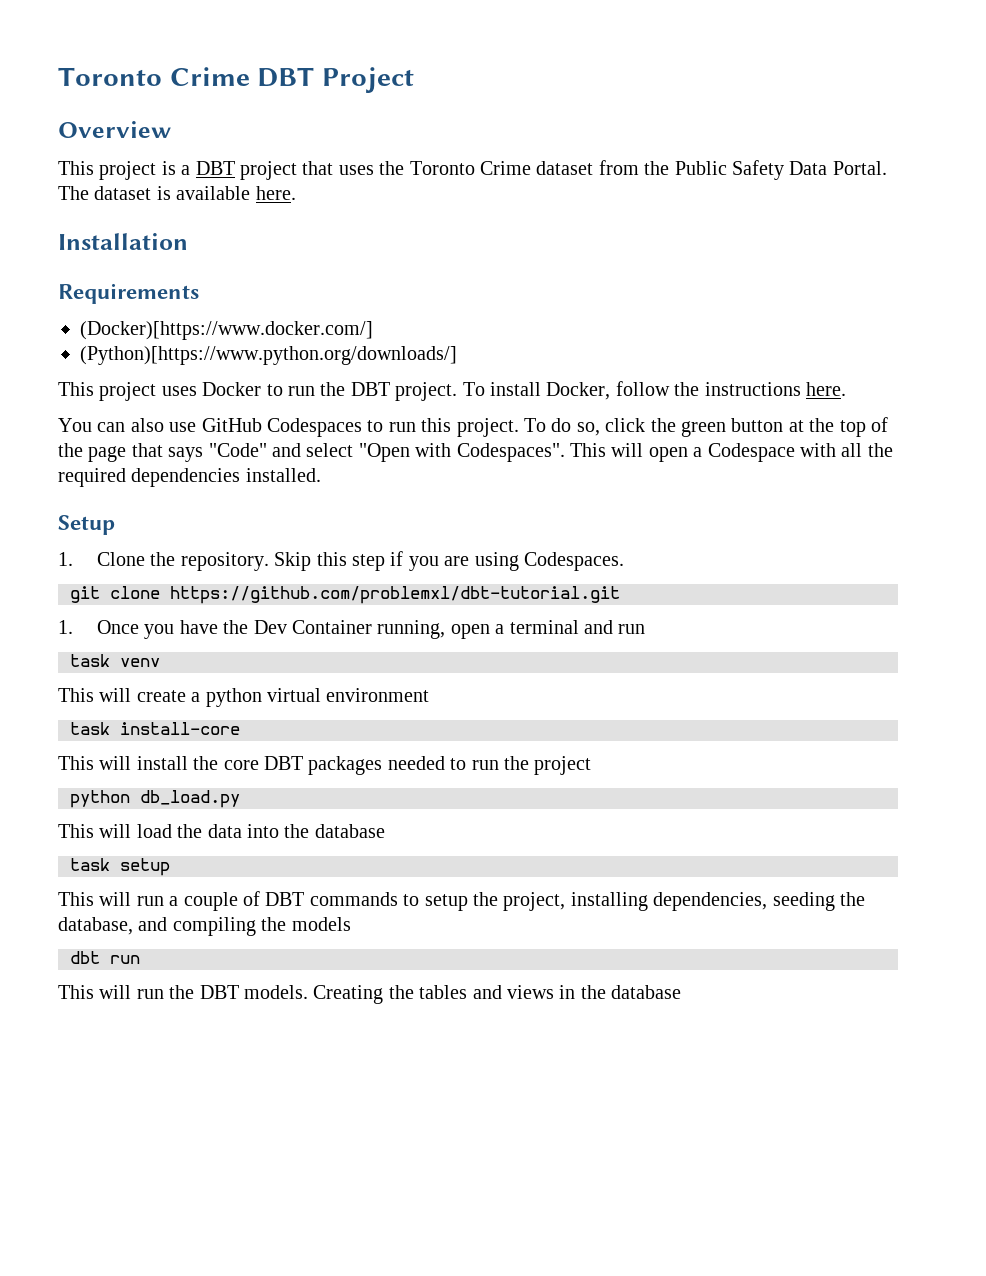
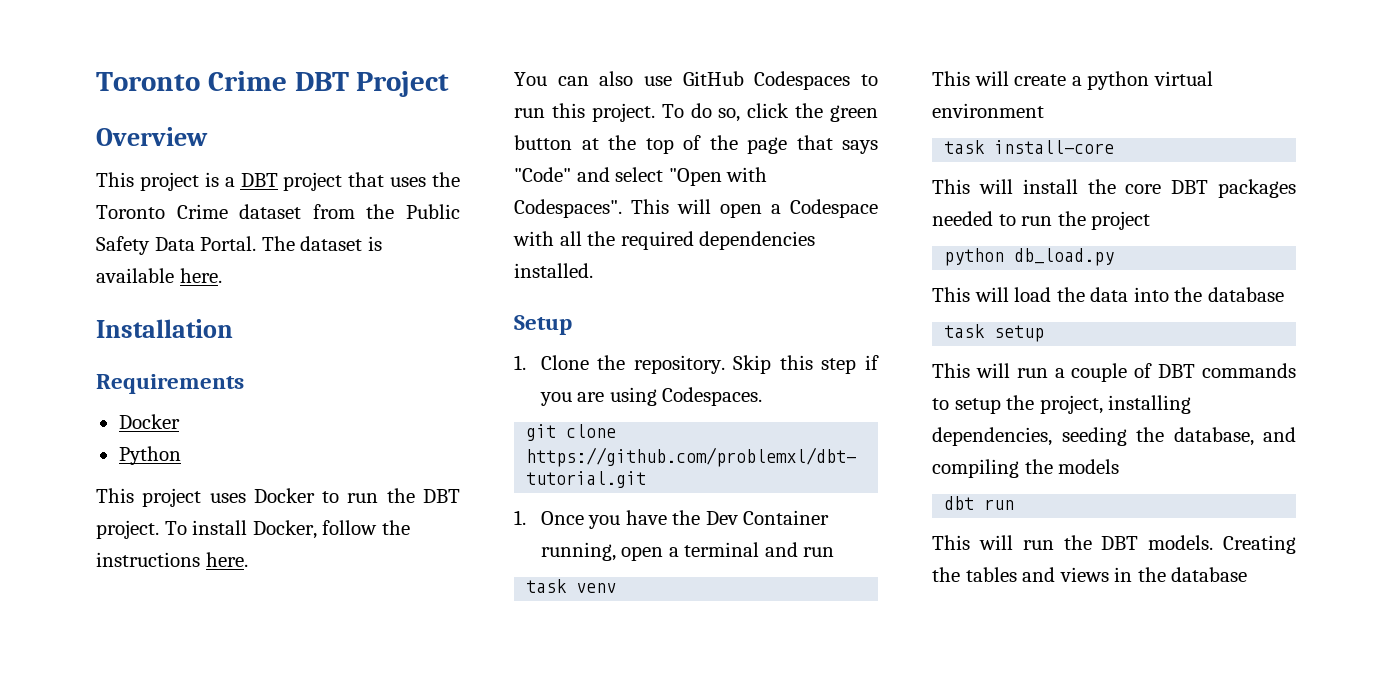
[80,321,373,340] [80,346,457,365] (Docker)[https://www.docker.com/] // (Python)[https://www.python.org/downloads/] -> [118,414,180,429] [118,446,181,465] Docker // Python

